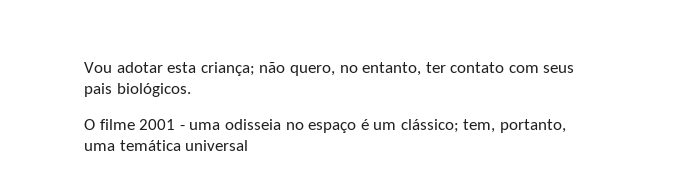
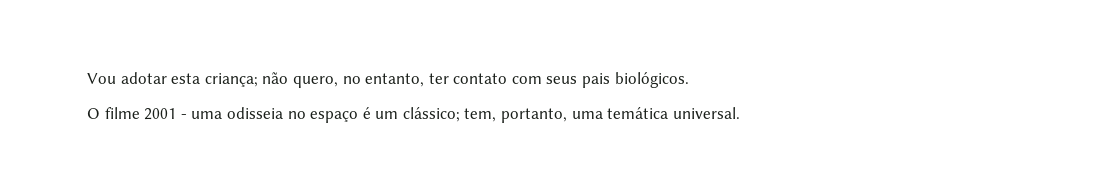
[185,140,249,151] universal -> [672,107,740,119] universal.

